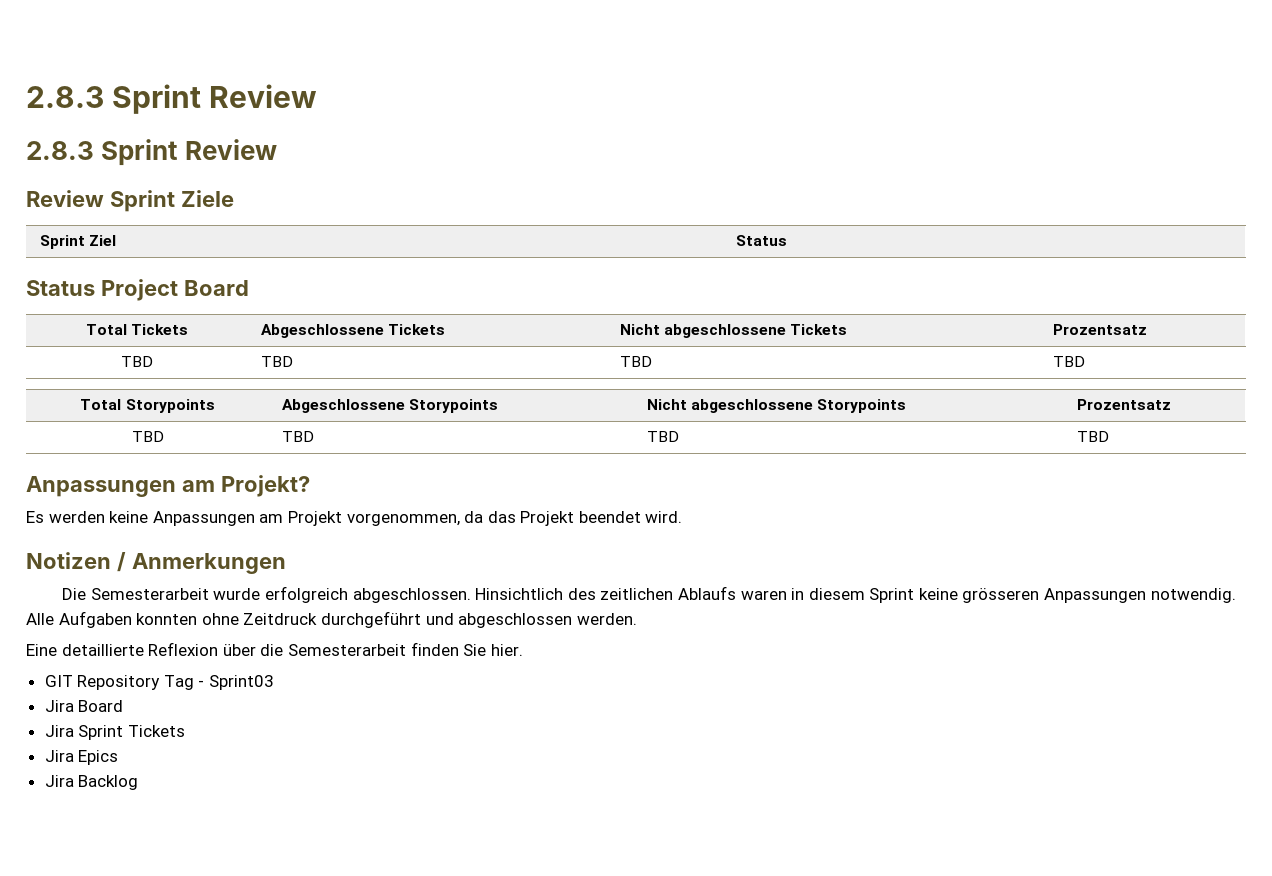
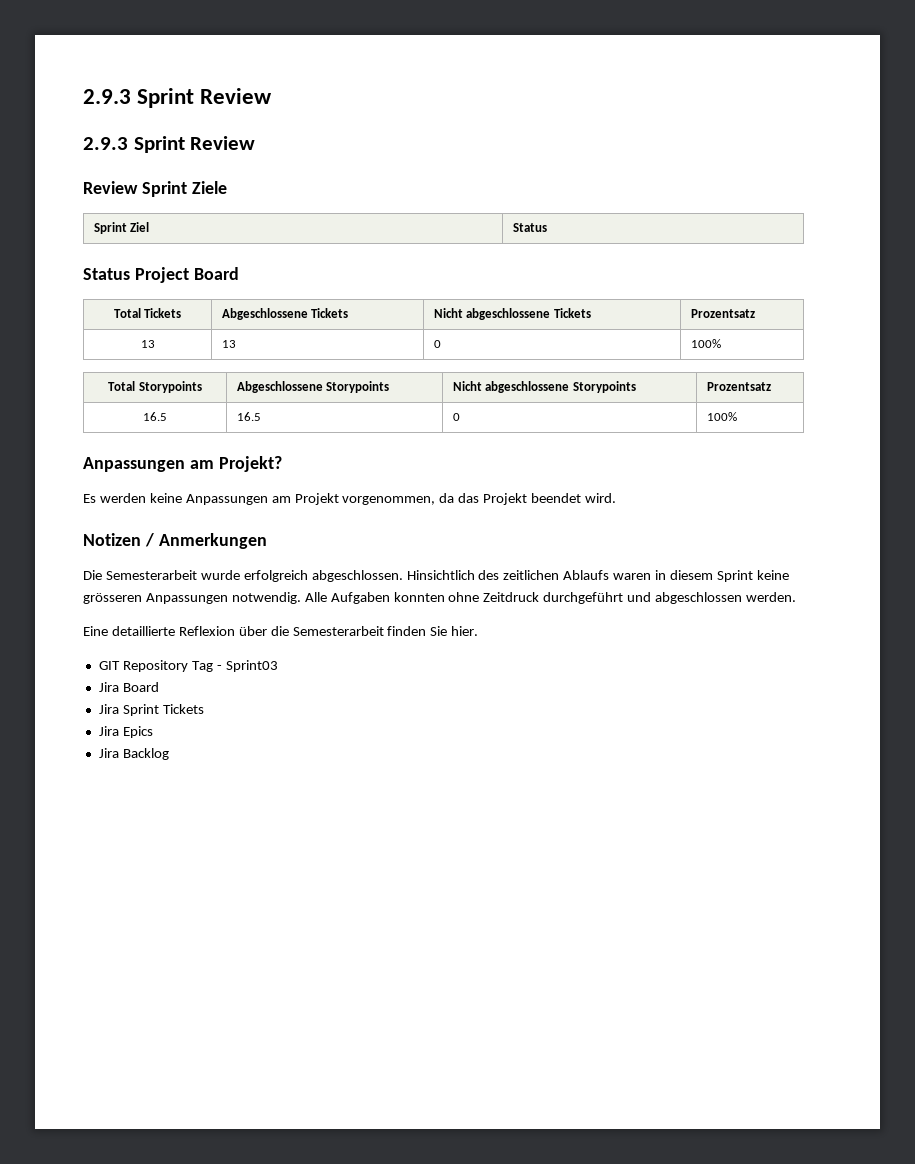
[26,84,318,114] [26,141,94,160] 2.8.3 Sprint Review // 2.8.3 -> [83,88,273,108] [83,137,128,150] 2.9.3 Sprint Review // 2.9.3
[121,356,153,367] [260,356,293,367] [619,356,652,367] [1052,356,1085,367] TBD | TBD | TBD | TBD -> [140,340,155,348] [221,340,236,348] [433,340,441,348] [690,339,721,348] 13 | 13 | 0 | 100%
[131,431,164,442] [281,431,314,442] [646,431,679,442] [1076,431,1109,442] TBD | TBD | TBD | TBD -> [143,412,167,421] [236,412,261,421] [452,413,460,421] [706,412,737,421] 16.5 | 16.5 | 0 | 100%

